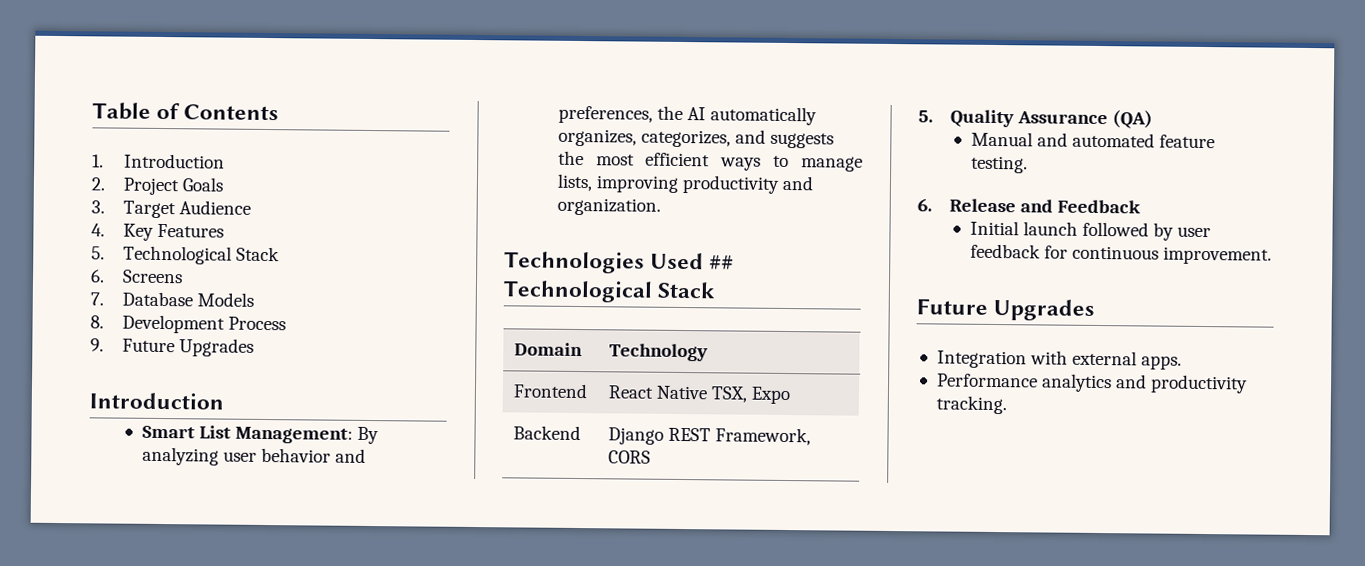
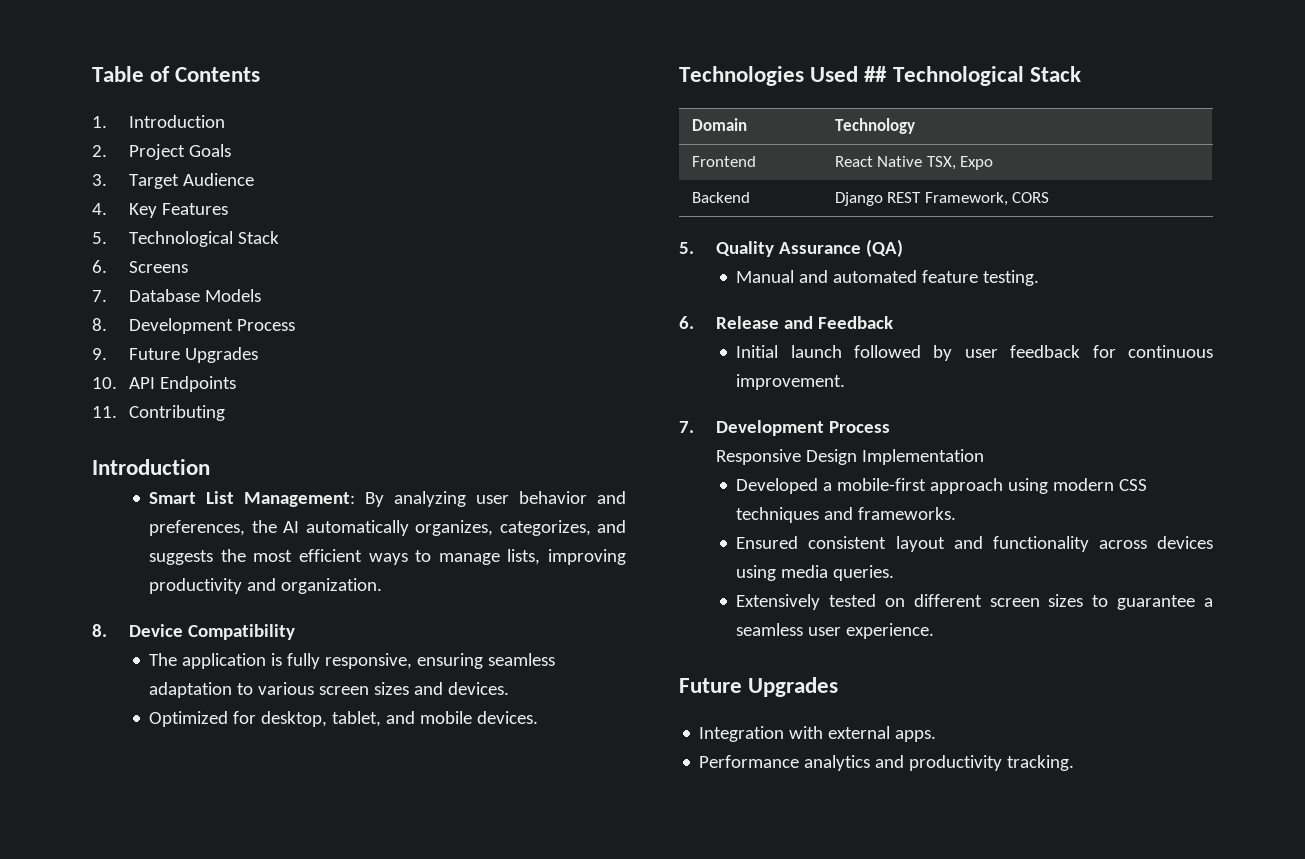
(255, 347) none -> [92,376,236,392] [92,405,225,421] // 10. API Endpoints // 11. Contributing
(661, 206) none -> [92,624,295,640] [149,653,556,669] [149,682,510,698] [149,711,539,727] // 8. Device Compatibility // The application is fully responsive, ensuring seamless adaptation to various screen sizes and devices. // Optimized for desktop, tablet, and mobile devices.
(1273, 255) none -> [679,420,890,436] [715,449,984,465] [736,478,1148,494] [736,507,957,523] [736,536,1213,552] [736,565,895,581] [736,594,1213,610] [736,623,935,639] // 7. Development Process // Responsive Design Implementation // Developed a mobile-first approach using modern CSS techniques and frameworks. // Ensured consistent layout and functionality across devices using media queries. // Extensively tested on different screen sizes to guarantee a seamless user experience.

